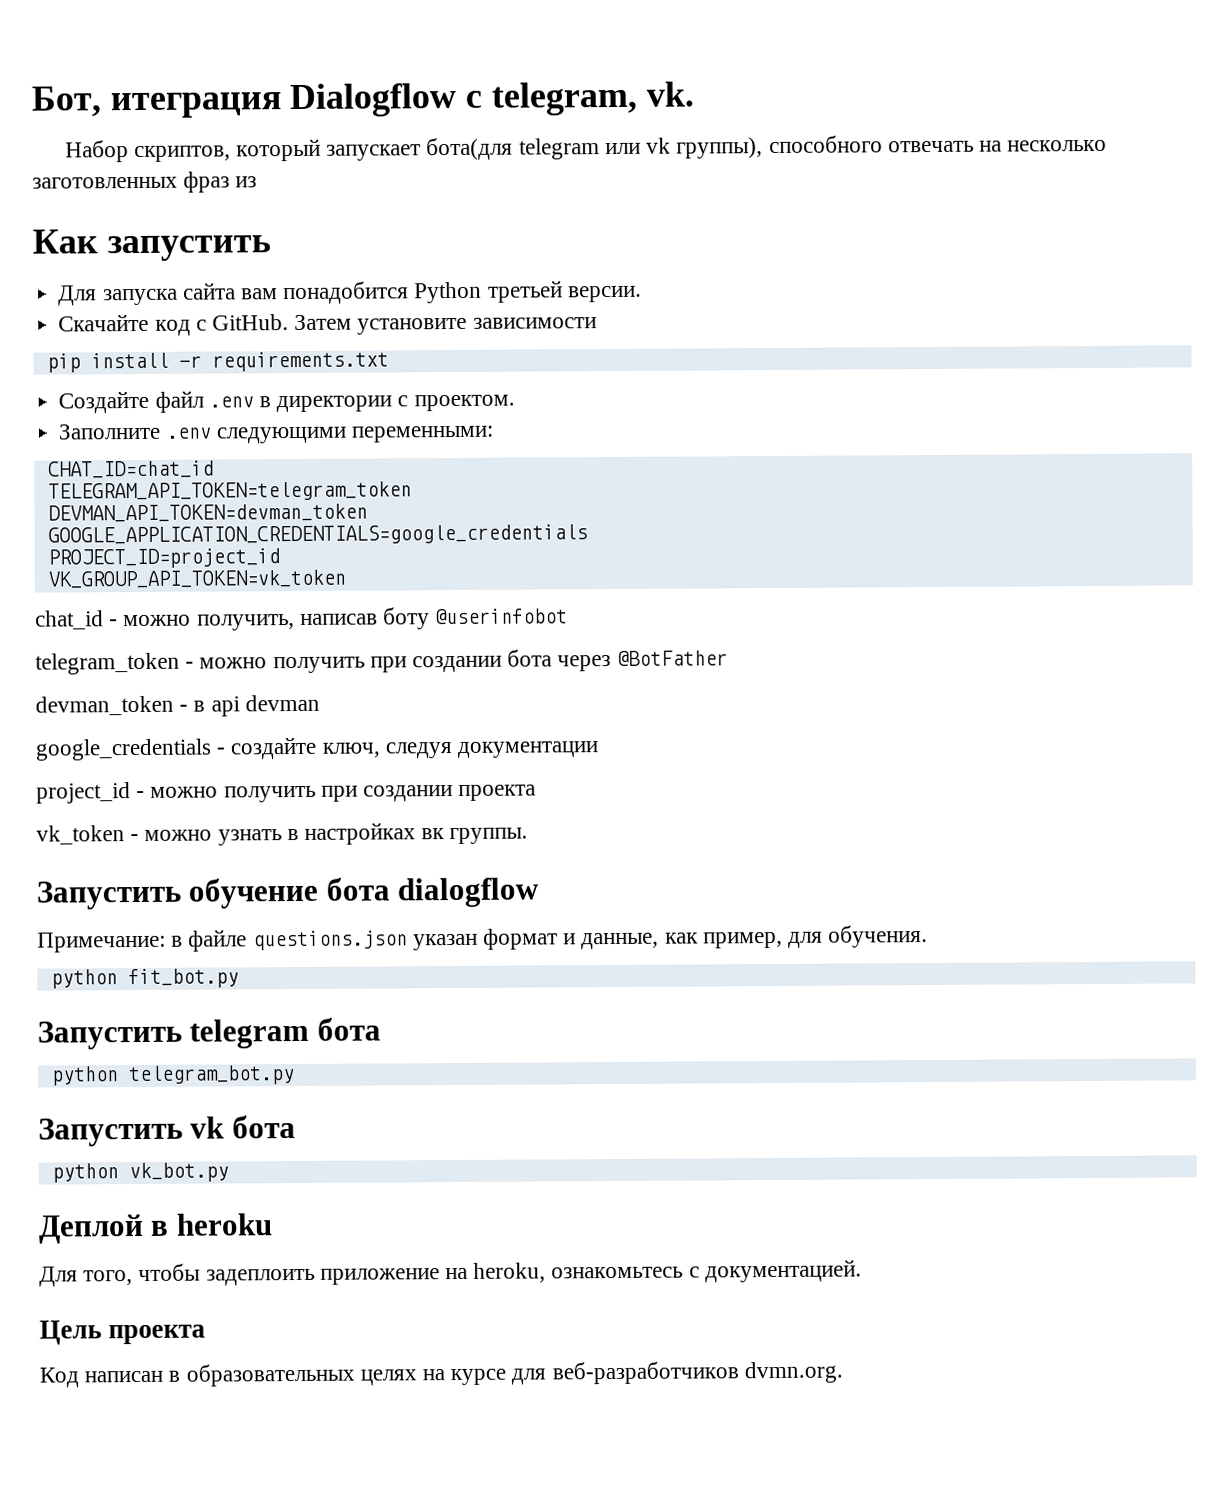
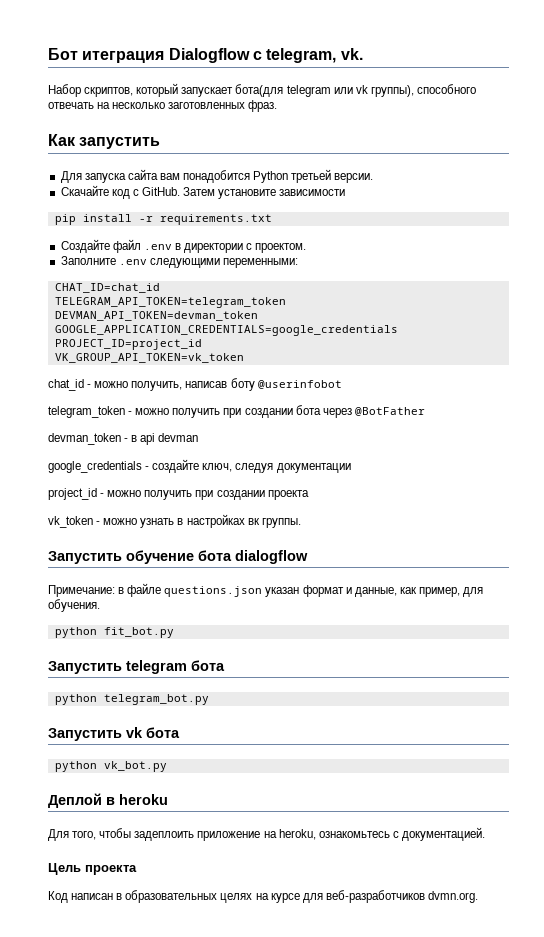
[31,86,101,117] Бот, -> [48,48,78,60] Бот
[183,171,258,193] фраз из -> [248,100,278,112] фраз.

